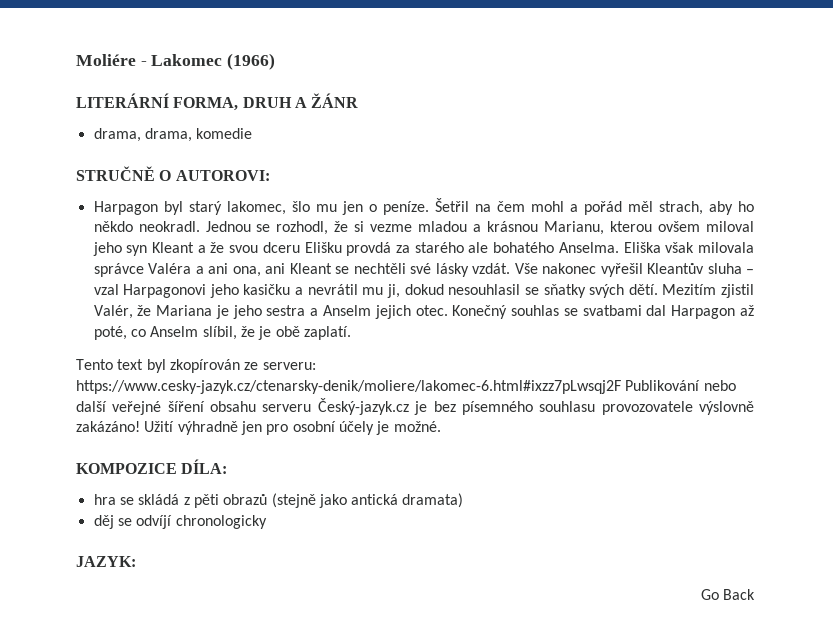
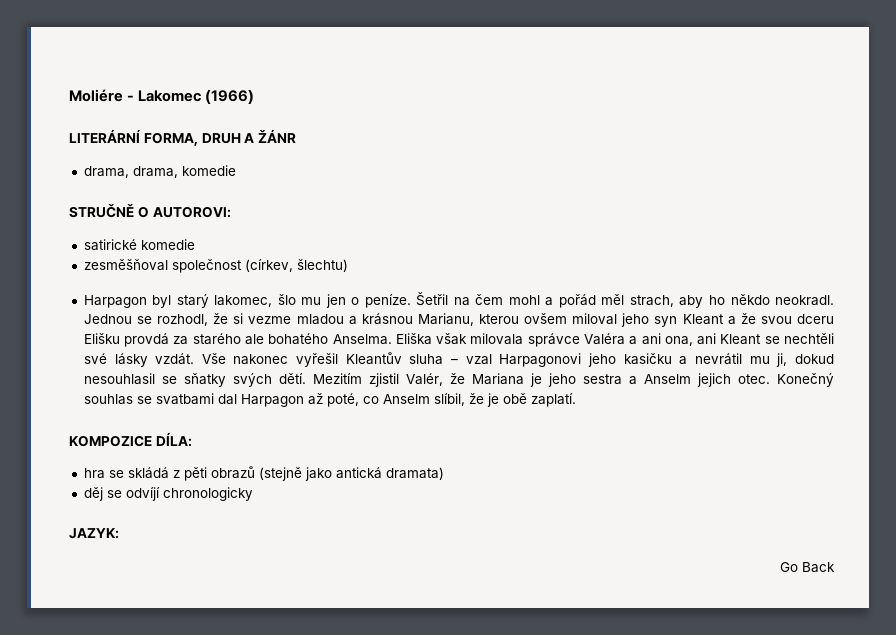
(270, 175) none -> [83,239,195,251] [83,259,348,273] // satirické komedie // zesměšňoval společnost (církev, šlechtu)
[76,359,316,373] [76,380,736,394] [76,398,755,415] [76,421,441,435] // Tento text byl zkopírován ze serveru: https://www.cesky-jazyk.cz/ctenarsky-denik/moliere/lakomec-6.html#ixzz7pLwsqj2F Publikování nebo další veřejné šíření obsahu serveru Český-jazyk.cz je bez písemného souhlasu provozovatele výslovně zakázáno! Užití výhradně jen pro osobní účely je možné. -> (576, 400) none

